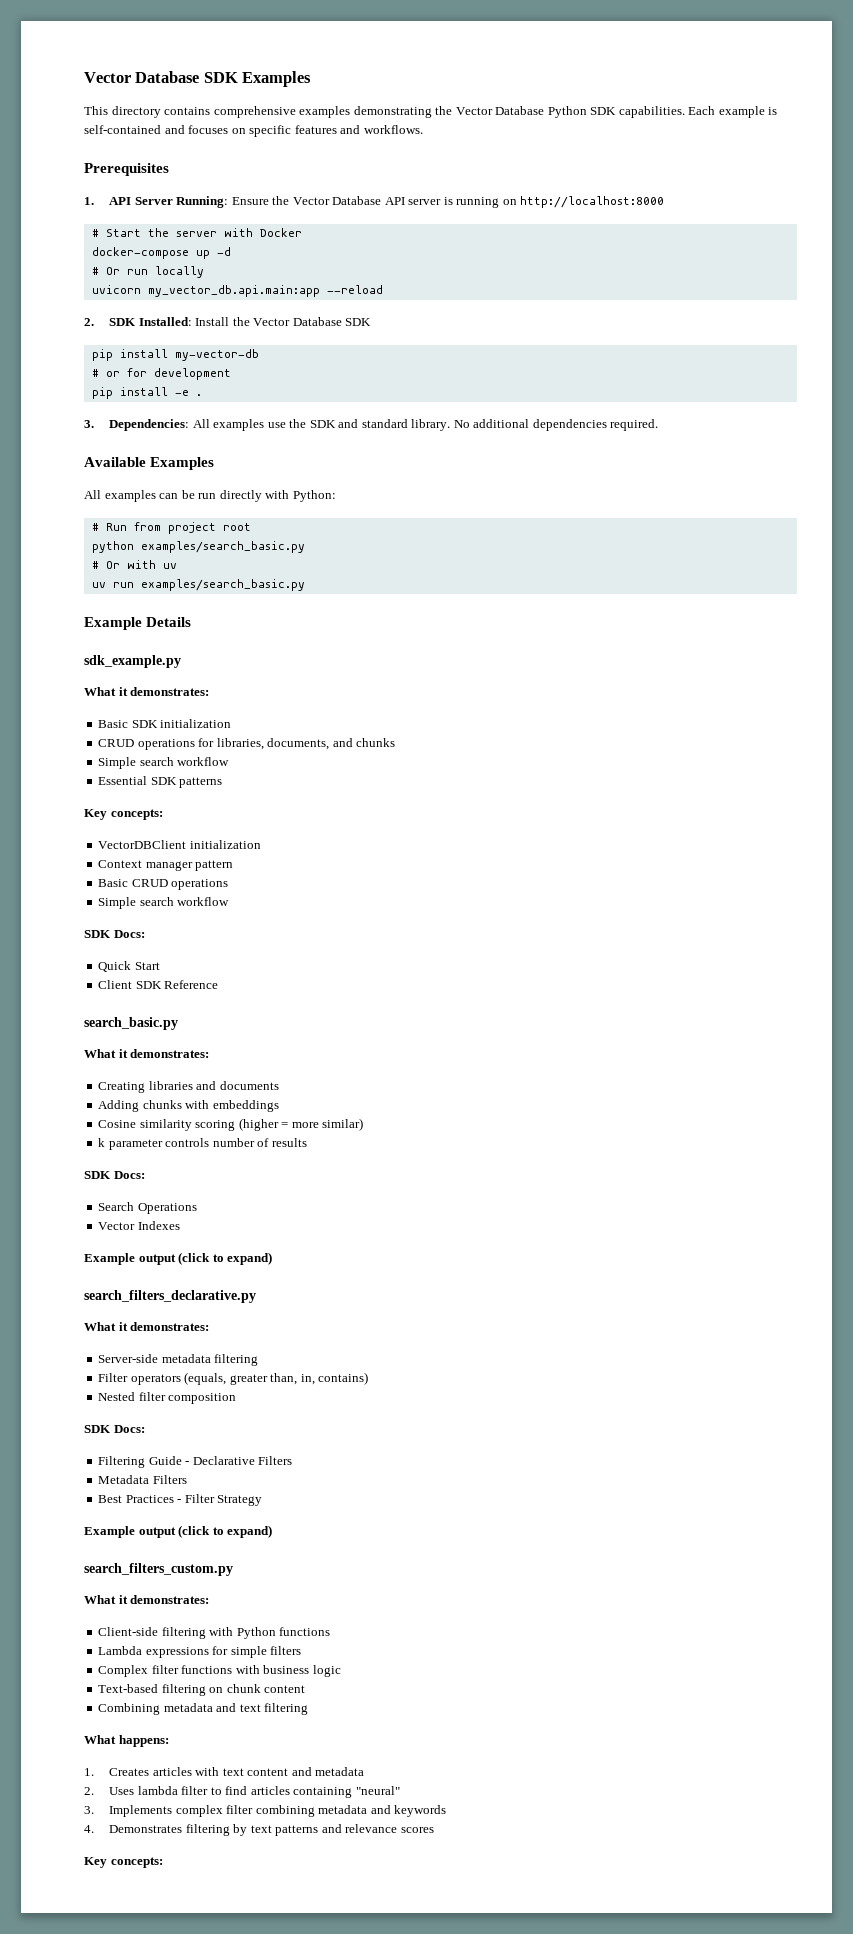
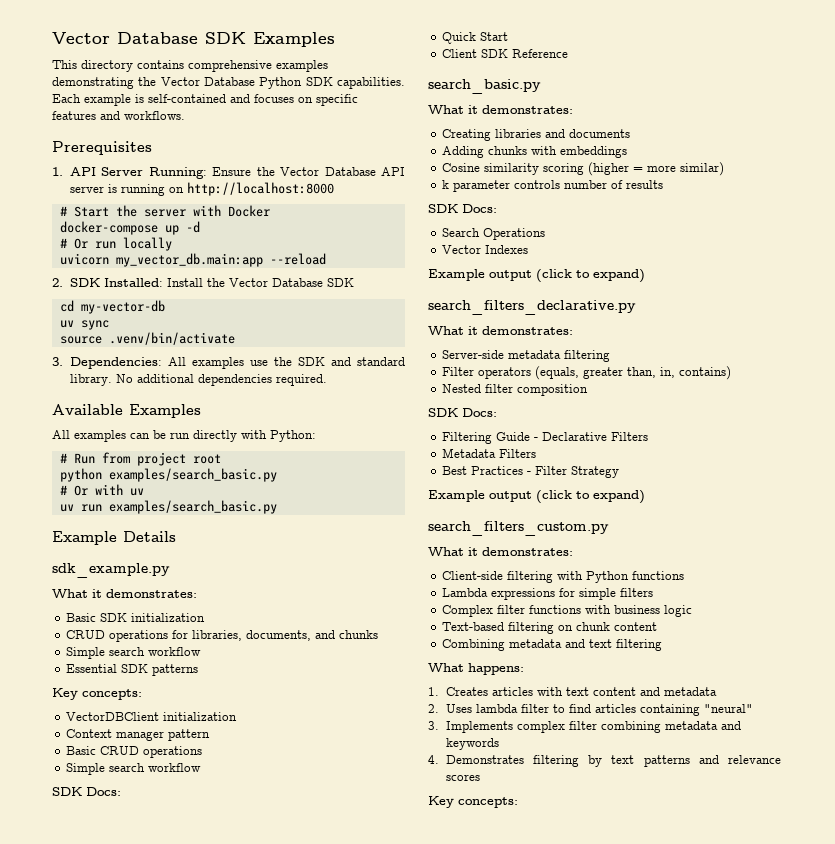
[147,285,320,297] my_vector_db.api.main:app -> [115,253,263,267] my_vector_db.main:app
[91,349,168,361] pip install -> [59,300,74,312] cd
[91,368,231,380] [91,387,202,399] # or for development // pip install -e . -> [59,320,109,330] [59,332,235,345] uv sync // source .venv/bin/activate

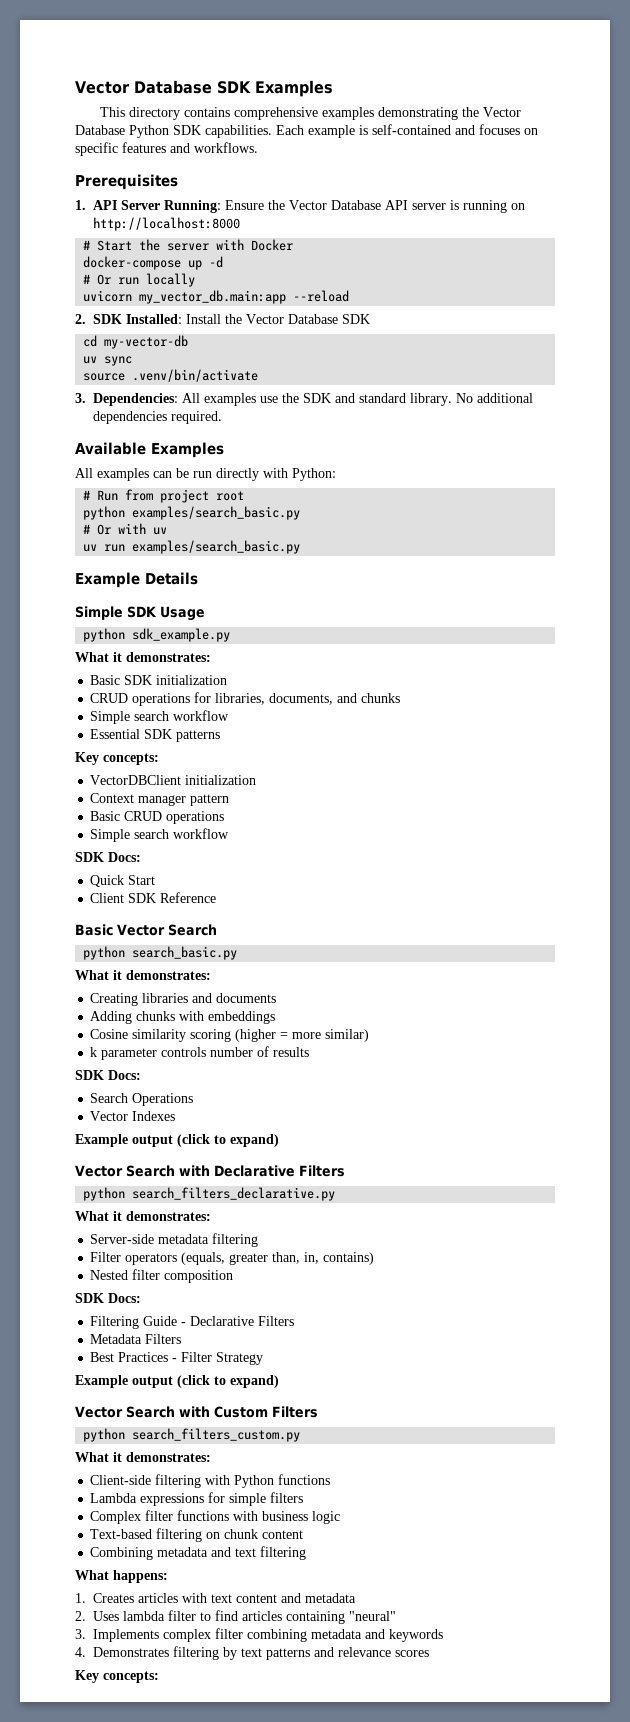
(176, 536) none -> [75,606,205,621] [83,628,126,642] Simple SDK Usage // python
(569, 53) none -> [75,924,217,936] [83,946,126,960] Basic Vector Search // python
(645, 276) none -> [75,1165,345,1177] [83,1187,126,1201] Vector Search with Declarative Filters // python
(645, 497) none -> [75,1406,318,1418] [83,1428,126,1442] Vector Search with Custom Filters // python

